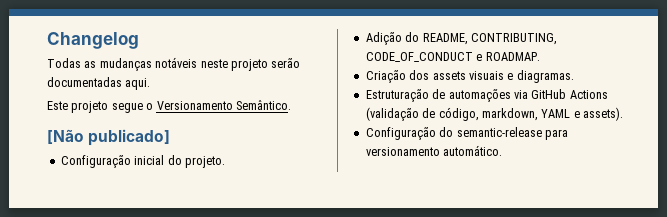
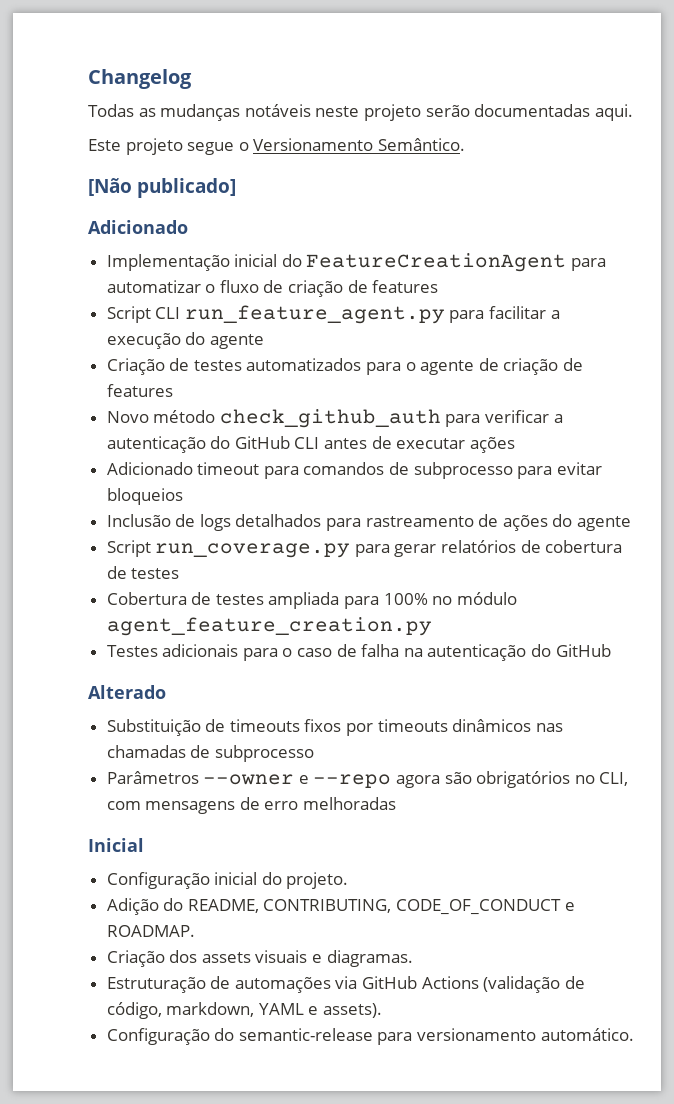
(171, 137) none -> [88,220,188,234] [106,253,607,272] [106,280,439,297] [106,305,560,324] [106,332,264,349] [106,358,584,375] [106,384,173,397] [106,409,563,428] [106,436,515,453] [106,462,602,479] [106,488,183,505] [106,514,632,531] [106,540,623,558] [106,566,180,579] [106,592,517,609] [106,617,432,636] [106,644,611,661] [88,685,166,699] [106,719,563,736] [106,745,314,762] [106,771,629,788] [106,797,397,814] [88,838,144,852] // Adicionado // Implementação inicial do FeatureCreationAgent para automatizar o fluxo de criação de features // Script CLI run_feature_agent.py para facilitar a execução do agente // Criação de testes automatizados para o agente de criação de features // Novo método check_github_auth para verificar a autenticação do GitHub CLI antes de executar ações // Adicionado timeout para comandos de subprocesso para evitar bloqueios // Inclusão de logs detalhados para rastreamento de ações do agente // Script run_coverage.py para gerar relatórios de cobertura de testes // Cobertura de testes ampliada para 100% no módulo agent_feature_creation.py // Testes adicionais para o caso de falha na autenticação do GitHub // Alterado // Substituição de timeouts fixos por timeouts dinâmicos nas chamadas de subprocesso // Parâmetros --owner e --repo agora são obrigatórios no CLI, com mensagens de erro melhoradas // Inicial

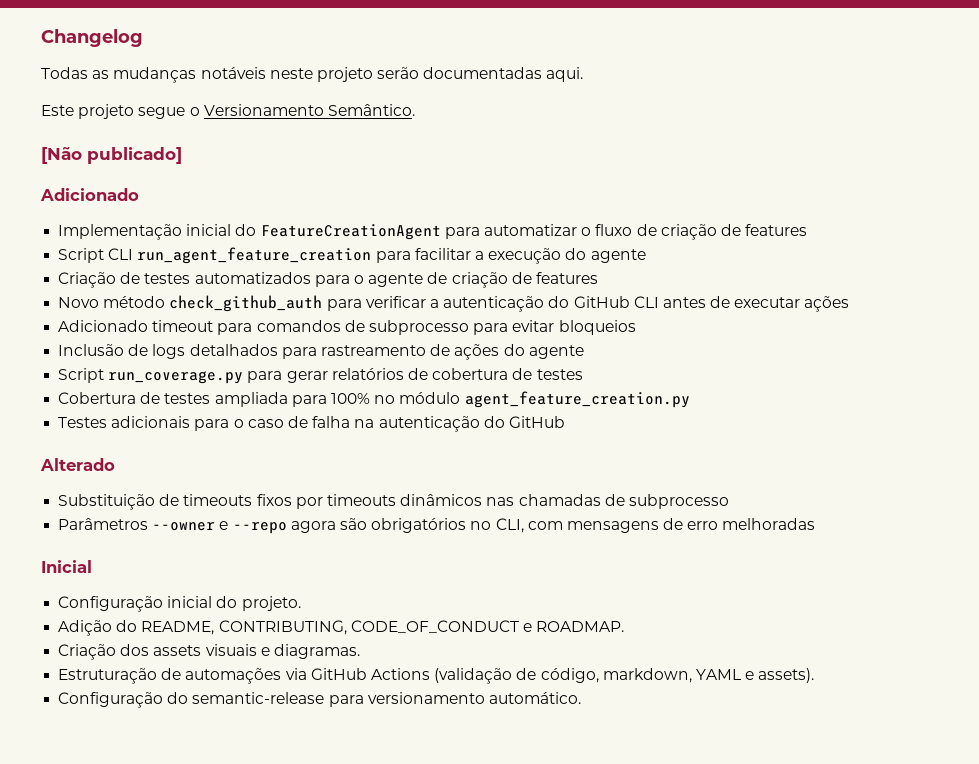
[184,305,445,324] run_feature_agent.py -> [137,247,372,264] run_agent_feature_creation

